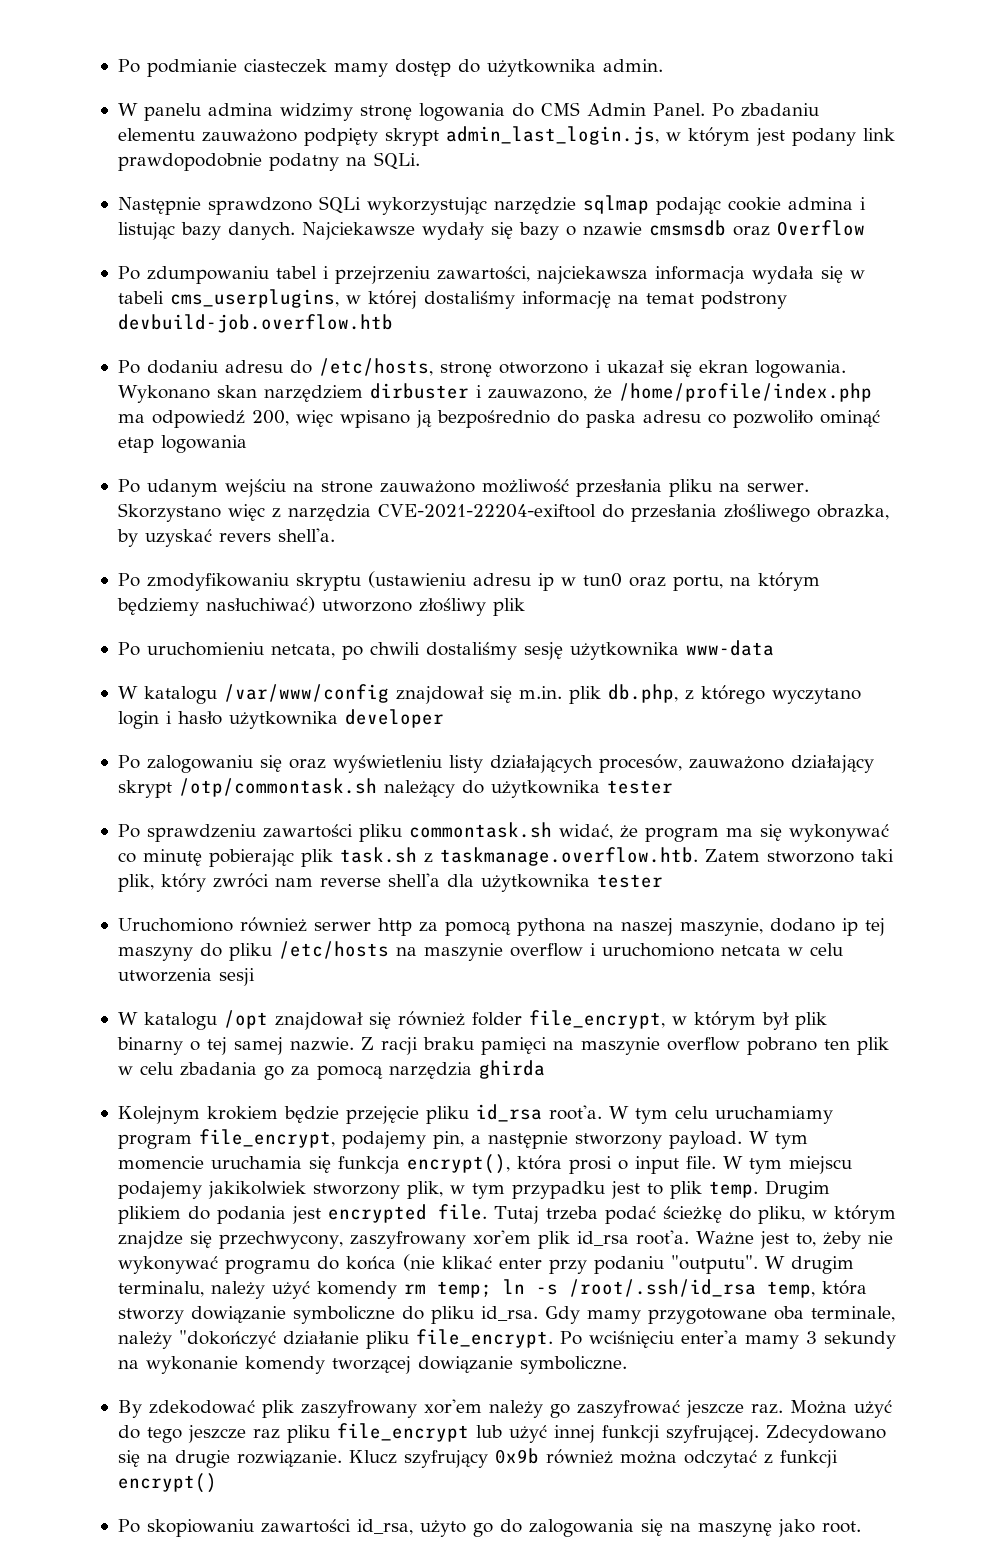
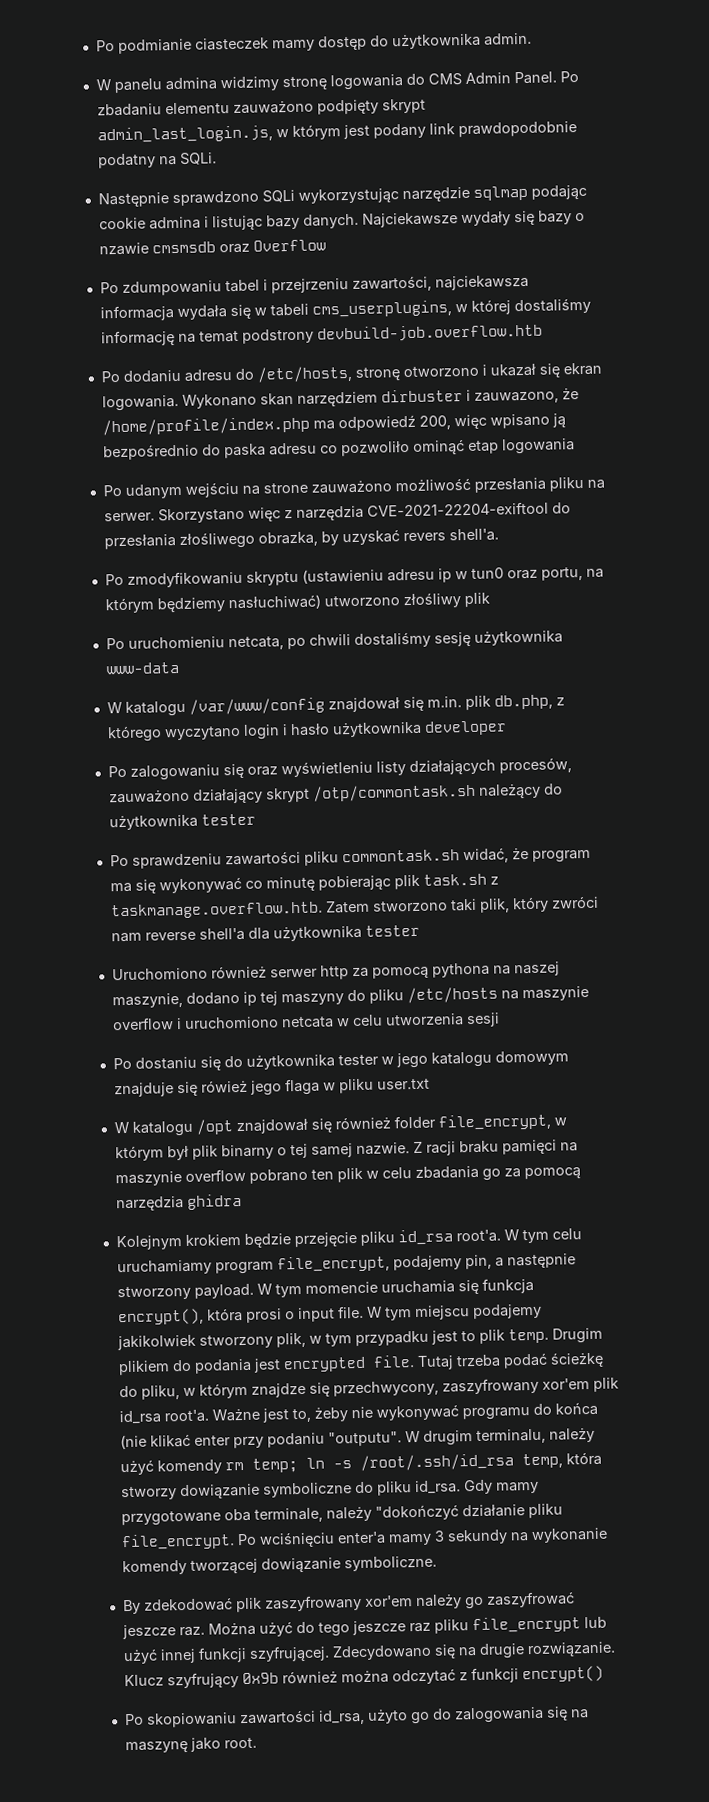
(255, 977) none -> [112,1050,569,1071] [113,1078,430,1098] // Po dostaniu się do użytkownika tester w jego katalogu domowym znajduje się rówież jego flaga w pliku user.txt
[478,1060,545,1079] ghirda -> [186,1194,242,1210] ghidra

